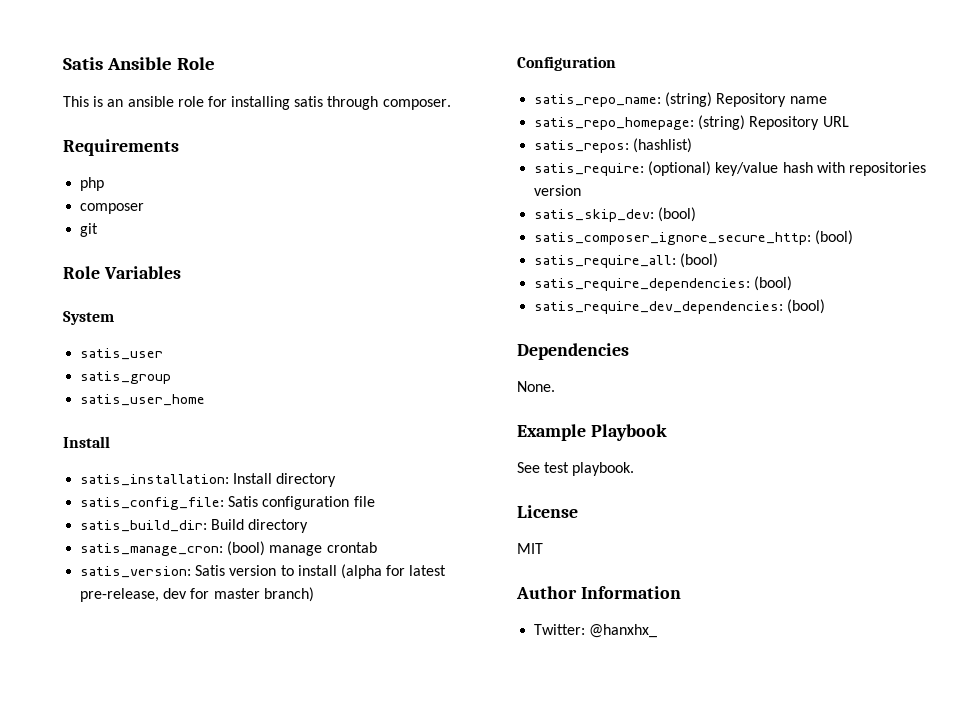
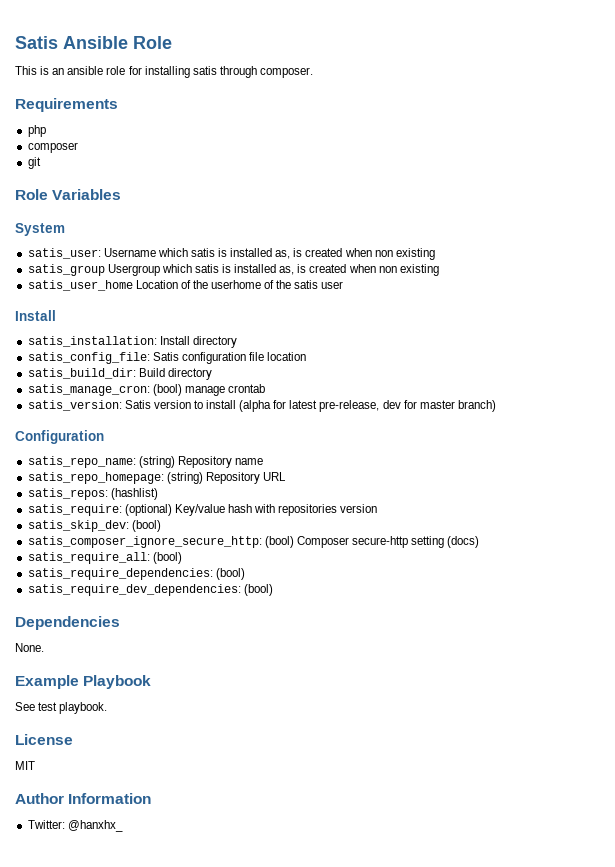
[80,348,164,360] [80,371,172,384] [80,394,206,406] satis_user // satis_group // satis_user_home -> [27,248,435,260] [27,264,439,276] [27,280,344,291] satis_user: Username which satis is installed as, is created when non existing // satis_group Usergroup which satis is installed as, is created when non existing // satis_user_home Location of the userhome of the satis user
(375, 501) none -> [267,352,307,361] location
[715,162,779,176] key/value -> [174,504,225,516] Key/value
(854, 237) none -> [296,536,480,548] Composer secure-http setting (docs)

